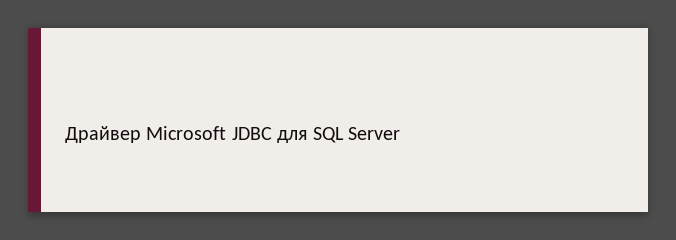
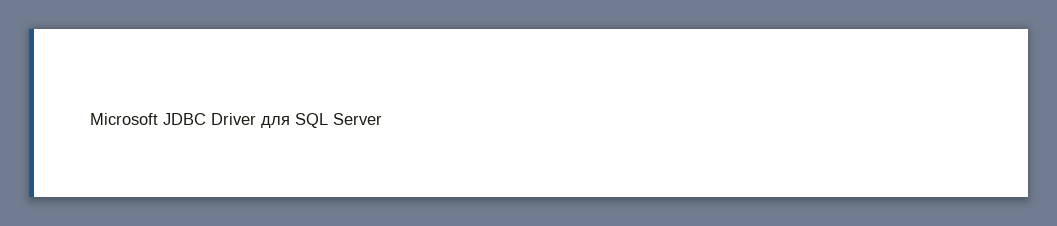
[65,126,141,143] Драйвер -> (90, 119) none
(272, 133) none -> [211,113,256,125] Driver

